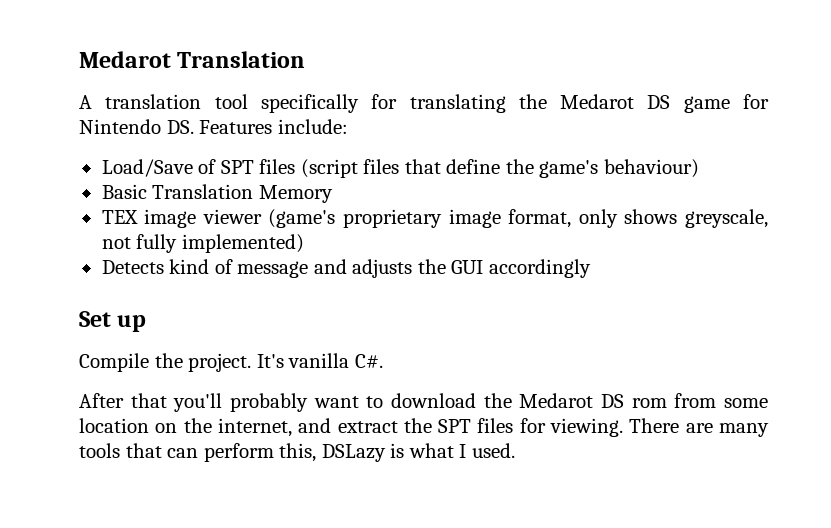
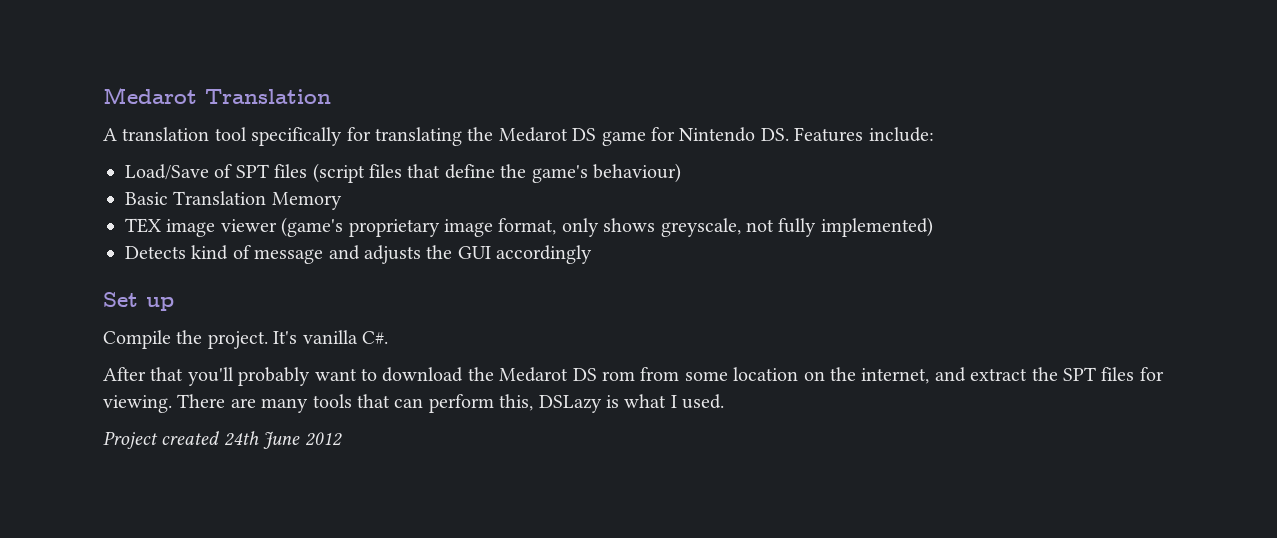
(515, 450) none -> [103,431,343,449] // Project created 24th June 2012

